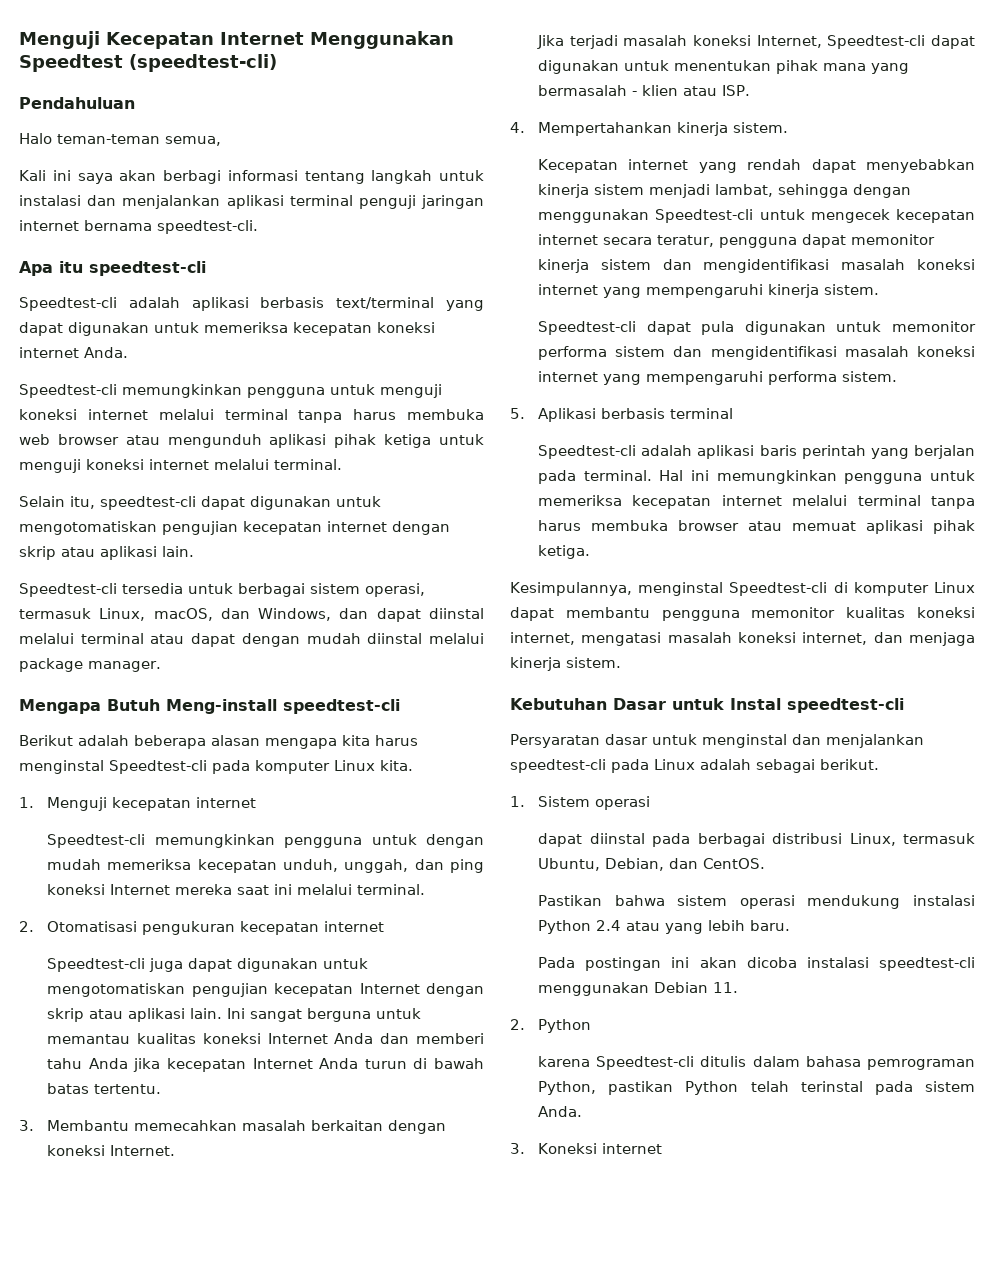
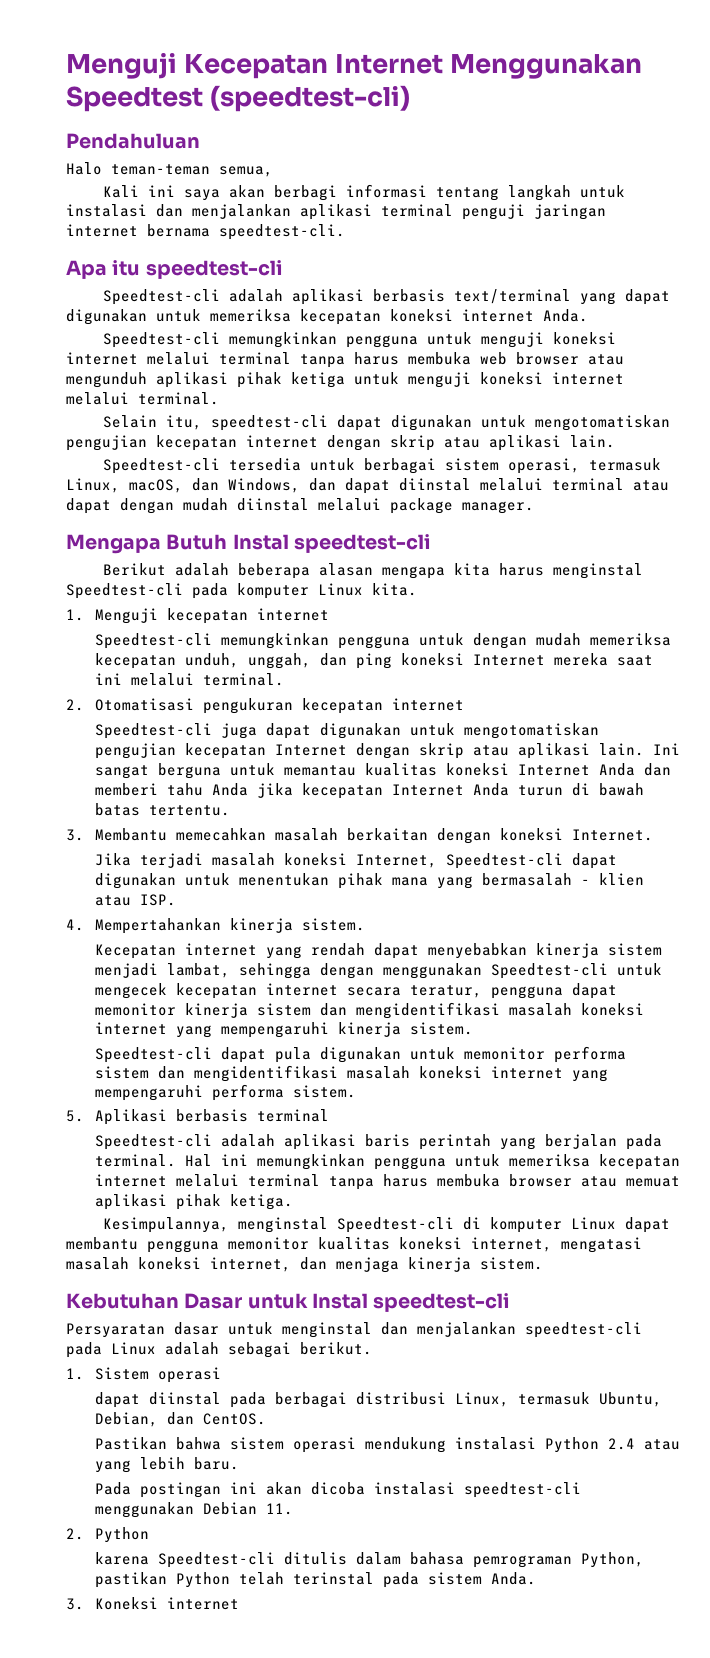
[166,699,277,714] Meng-install -> [232,534,289,550] Instal

